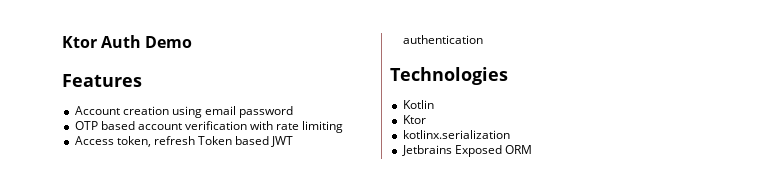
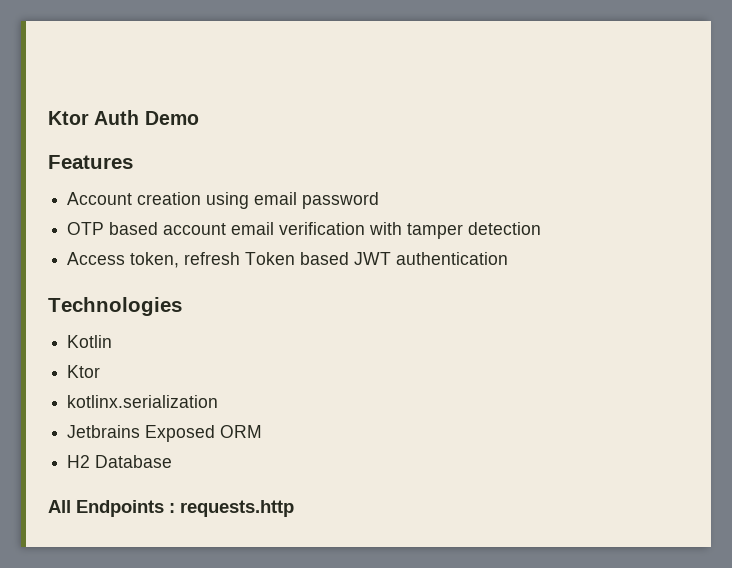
(182, 126) none -> [231,222,275,235] email
[276,121,344,133] rate limiting -> [407,222,542,239] tamper detection
(532, 149) none -> [67,455,173,468] [48,500,294,517] // H2 Database // All Endpoints : requests.http

